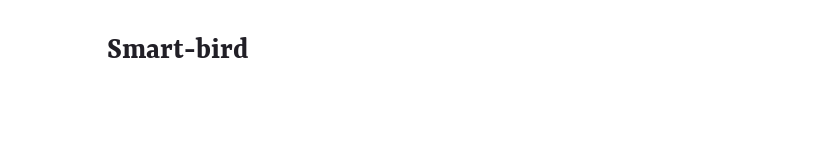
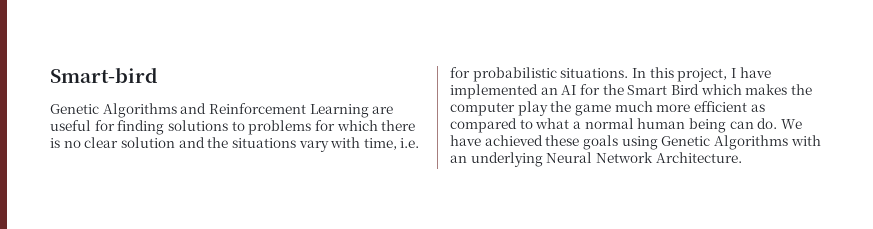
(249, 47) none -> [50,103,394,118] [50,120,416,135] [50,137,420,152] [450,67,771,82] [450,84,812,99] [450,101,765,116] [450,118,802,133] [450,135,821,150] [450,152,742,167] // Genetic Algorithms and Reinforcement Learning are useful for finding solutions to problems for which there is no clear solution and the situations vary with time, i.e. for probabilistic situations. In this project, I have implemented an AI for the Smart Bird which makes the computer play the game much more efficient as compared to what a normal human being can do. We have achieved these goals using Genetic Algorithms with an underlying Neural Network Architecture.

